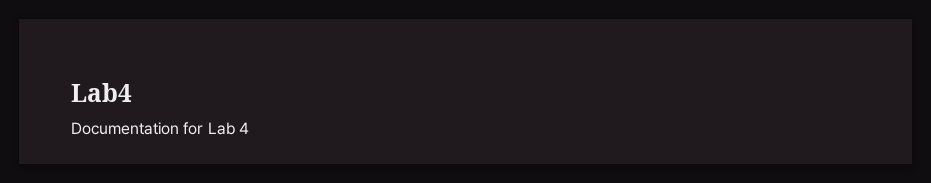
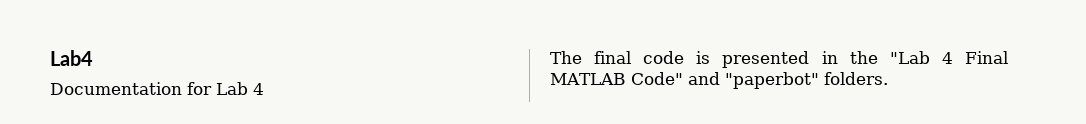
(249, 128) none -> [550,51,1008,68] [550,72,888,89] // The final code is presented in the "Lab 4 Final MATLAB Code" and "paperbot" folders.

